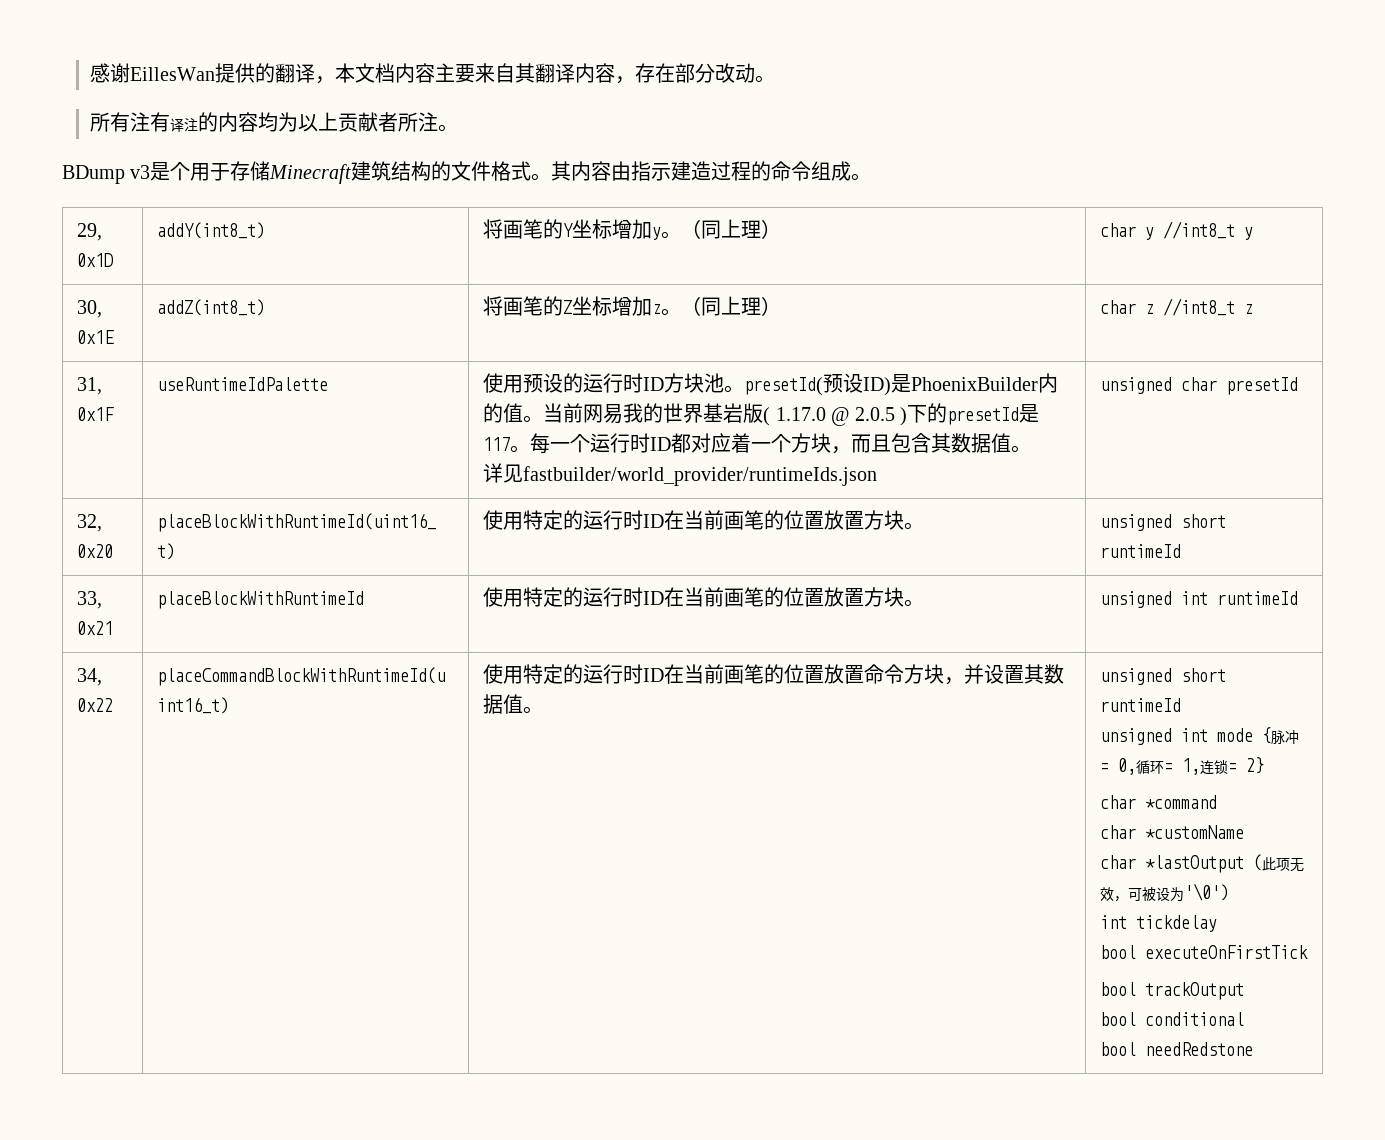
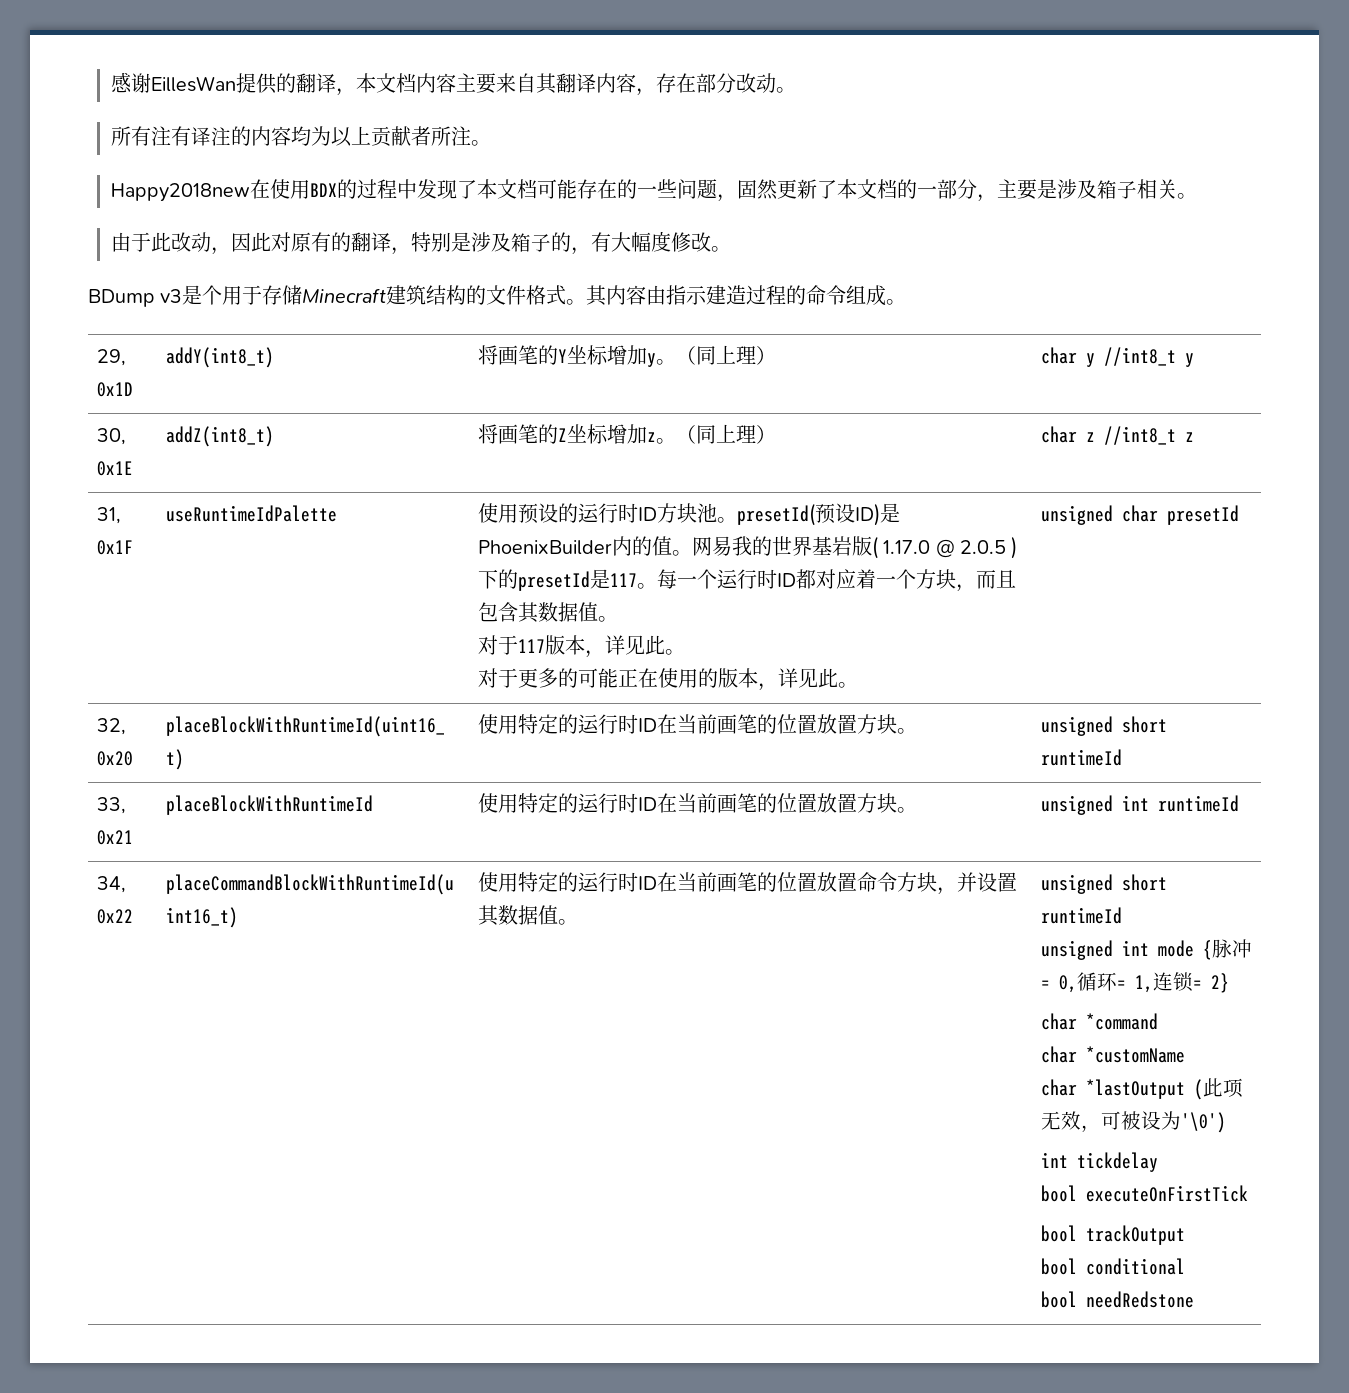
(458, 128) none -> [110,179,1197,202] [110,231,731,255] // Happy2018new在使用BDX的过程中发现了本文档可能存在的一些问题，固然更新了本文档的一部分，主要是涉及箱子相关。 // 由于此改动，因此对原有的翻译，特别是涉及箱子的，有大幅度修改。
[543,403,584,423] 当前 -> (692, 553) none
[483,463,878,486] 详见fastbuilder/world_provider/runtimeIds.json -> [477,635,685,658] [477,668,858,691] 对于117版本，详见此。 // 对于更多的可能正在使用的版本，详见此。

